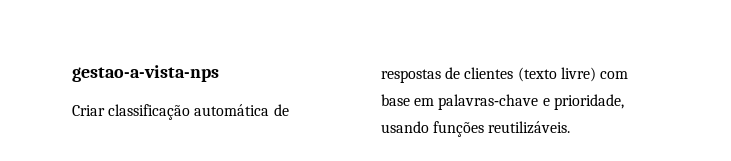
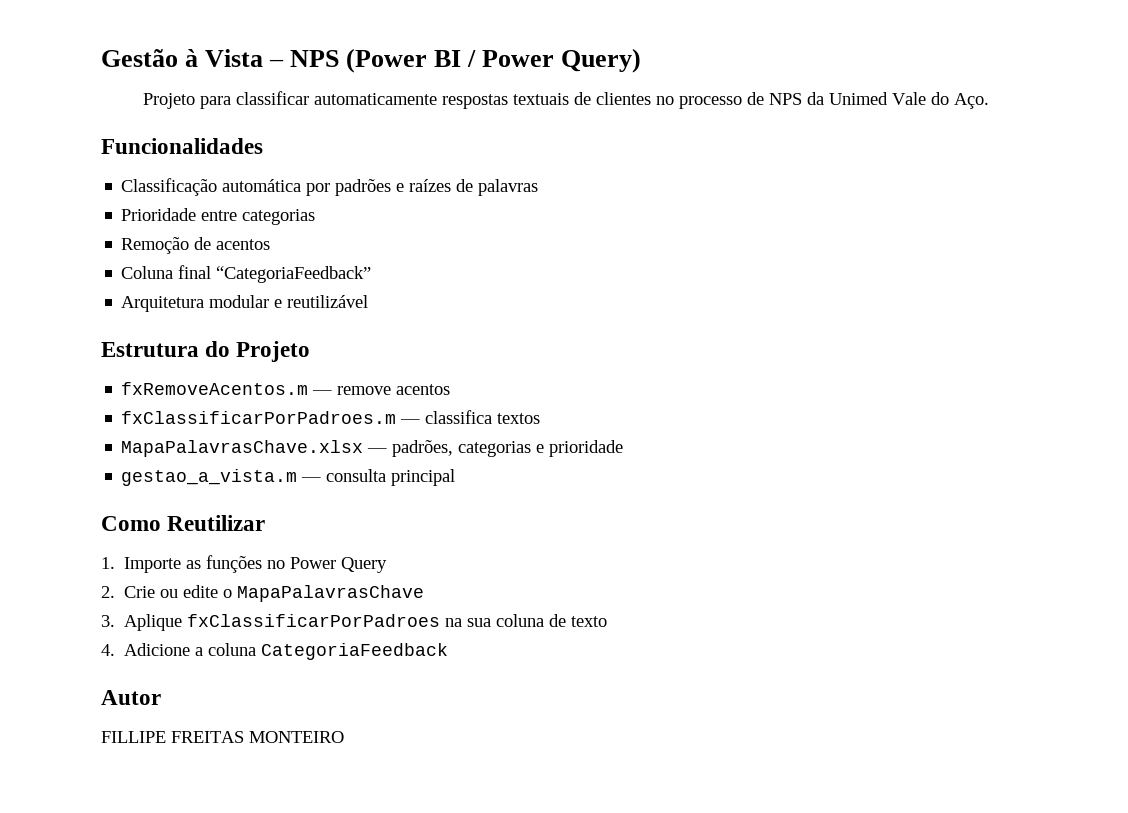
[72,65,219,82] [72,104,289,120] [381,67,628,83] [381,94,624,110] [381,121,571,137] gestao-a-vista-nps // Criar classificação automática de respostas de clientes (texto livre) com base em palavras‑chave e prioridade, usando funções reutilizáveis. -> [101,48,642,73] [142,91,989,109] [101,138,263,154] [121,178,539,196] [121,208,316,225] [121,237,271,254] [121,265,372,283] [121,295,369,312] [101,341,311,362] [121,382,451,395] [121,410,541,424] [121,440,624,457] [121,469,456,486] [101,515,266,531] [101,555,388,573] [101,585,425,602] [101,614,608,631] [101,643,449,660] [101,690,161,705] [101,731,344,743] Gestão à Vista – NPS (Power BI / Power Query) // Projeto para classificar automaticamente respostas textuais de clientes no processo de NPS da Unimed Vale do Aço. // Funcionalidades // Classificação automática por padrões e raízes de palavras // Prioridade entre categorias // Remoção de acentos // Coluna final “CategoriaFeedback” // Arquitetura modular e reutilizável // Estrutura do Projeto // fxRemoveAcentos.m — remove acentos // fxClassificarPorPadroes.m — classifica textos // MapaPalavrasChave.xlsx — padrões, categorias e prioridade // gestao_a_vista.m — consulta principal // Como Reutilizar // 1. Importe as funções no Power Query // 2. Crie ou edite o MapaPalavrasChave // 3. Aplique fxClassificarPorPadroes na sua coluna de texto // 4. Adicione a coluna CategoriaFeedback // Autor // FILLIPE FREITAS MONTEIRO

